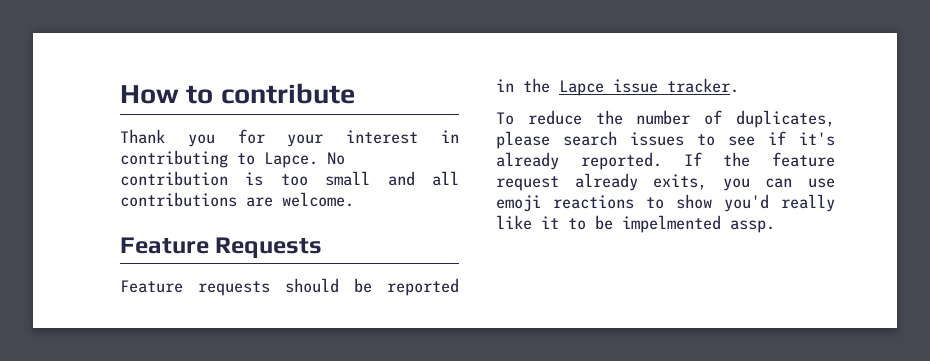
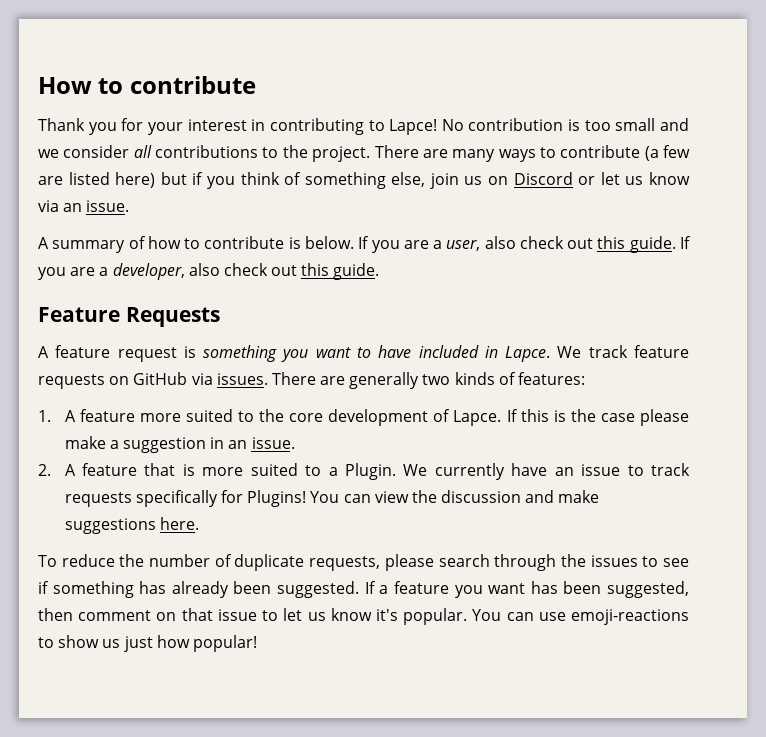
[264,152,318,168] Lapce. -> [389,119,438,135] Lapce!
[432,171,459,186] [120,192,354,207] [120,237,323,258] [120,278,459,296] [496,78,739,96] all contributions are welcome. // Feature Requests // Feature requests should be reported in the Lapce issue tracker. -> [38,145,690,162] [38,172,690,189] [38,200,130,212] [38,236,692,253] [38,263,380,280] [38,307,220,327] [38,345,690,362] [38,372,586,389] [38,409,689,426] [64,436,295,453] [38,463,691,480] [64,490,600,507] [64,517,199,534] we consider all contributions to the project. There are many ways to contribute (a few are listed here) but if you think of something else, join us on Discord or let us know via an issue. // A summary of how to contribute is below. If you are a user, also check out this guide. If you are a developer, also check out this guide. // Feature Requests // A feature request is something you want to have included in Lapce. We track feature requests on GitHub via issues. There are generally two kinds of features: // 1. A feature more suited to the core development of Lapce. If this is the case please make a suggestion in an issue. // 2. A feature that is more suited to a Plugin. We currently have an issue to track requests specifically for Plugins! You can view the discussion and make suggestions here.
[736,110,835,128] [496,131,835,149] [496,152,835,170] [496,173,835,191] [496,194,835,212] [496,215,775,233] duplicates, please search issues to see if it's already reported. If the feature request already exits, you can use emoji reactions to show you'd really like it to be impelmented assp. -> [234,554,690,571] [38,581,690,598] [38,608,690,625] [38,635,257,652] duplicate requests, please search through the issues to see if something has already been suggested. If a feature you want has been suggested, then comment on that issue to let us know it's popular. You can use emoji-reactions to show us just how popular!

